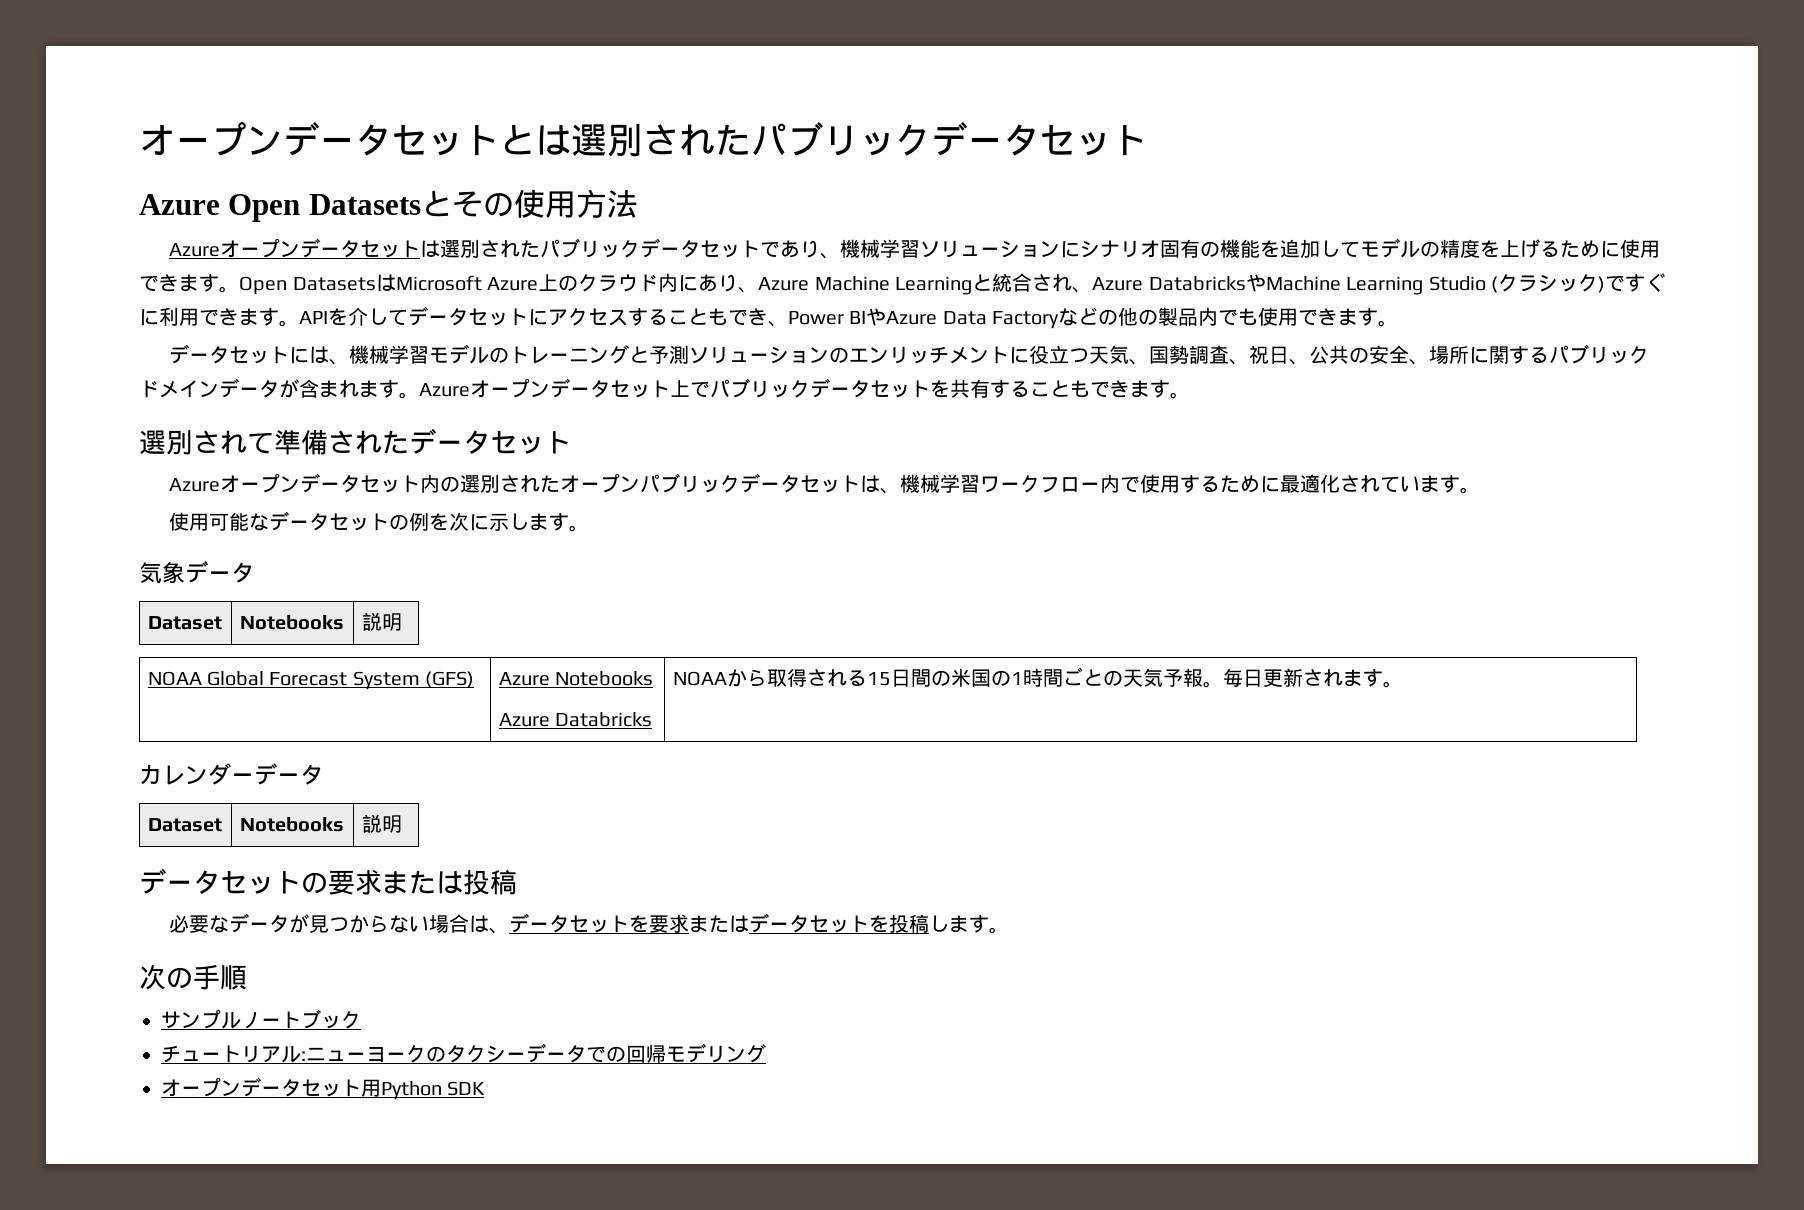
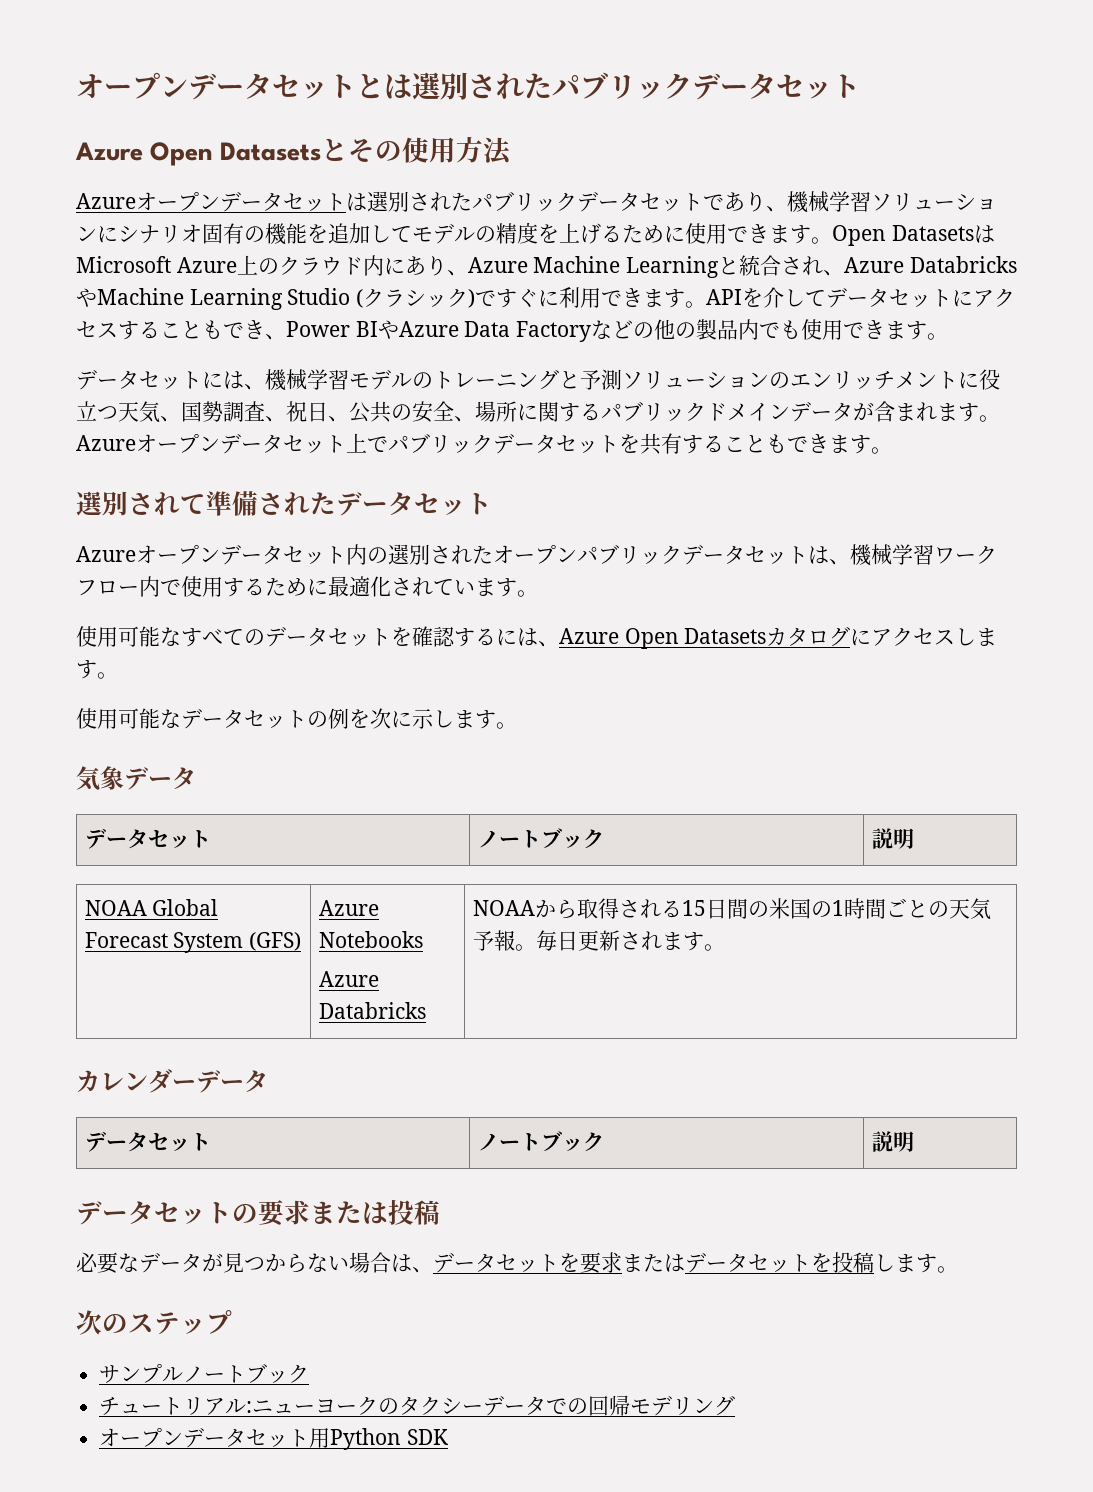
(1481, 490) none -> [76,626,998,649] [76,660,118,679] // 使用可能なすべてのデータセットを確認するには、Azure Open Datasetsカタログにアクセスします。
[147,616,222,630] [239,615,344,630] Dataset | Notebooks -> [84,828,211,849] [477,828,604,849] データセット | ノートブック
[147,818,222,832] [239,817,344,832] Dataset | Notebooks -> [84,1131,211,1152] [477,1131,604,1152] データセット | ノートブック
[193,965,247,990] 手順 -> [128,1310,232,1335] ステップ

